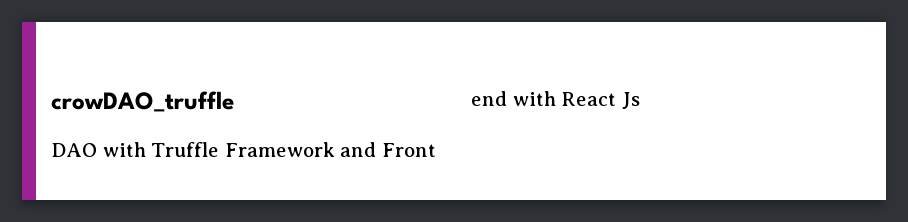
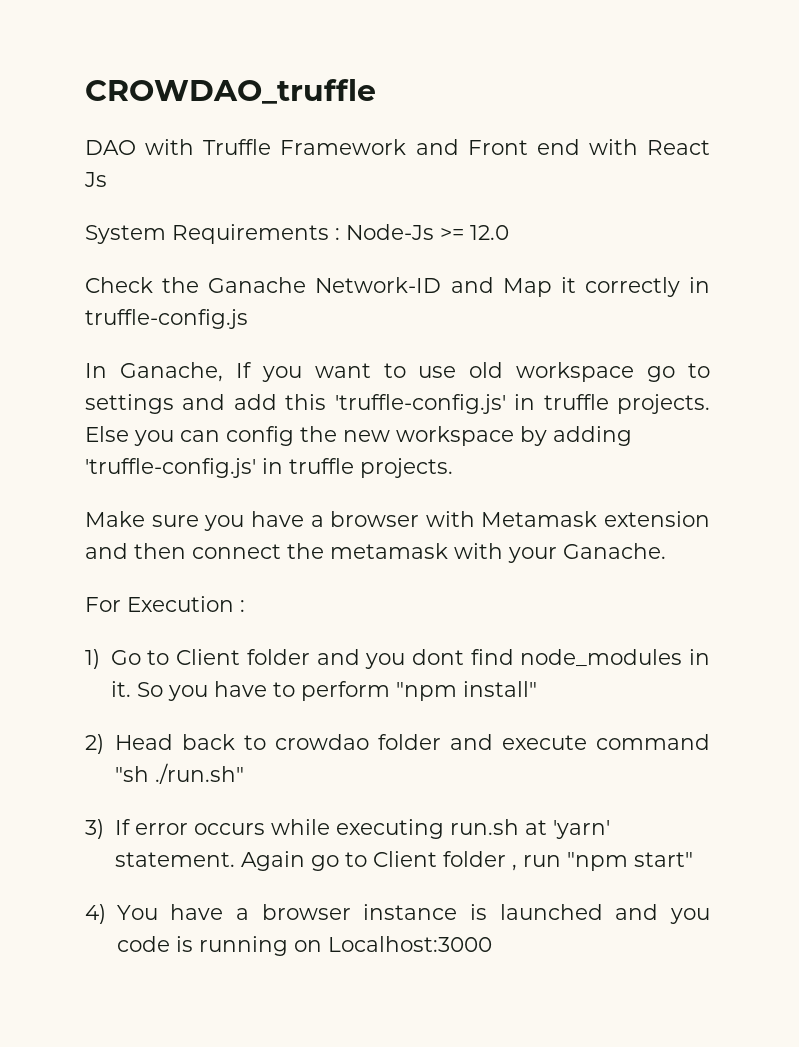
[51,91,234,112] crowDAO_truffle -> [85,79,376,104] CROWDAO_truffle
(640, 100) none -> [85,224,509,244] [85,277,710,297] [85,309,248,329] [85,362,710,382] [85,394,710,414] [85,426,632,446] [85,458,453,478] [85,511,710,531] [85,543,666,563] [85,596,245,612] [85,649,711,669] [110,681,537,701] [85,734,710,754] [114,763,244,784] [85,819,610,839] [114,851,693,871] [85,904,710,924] [116,936,492,956] // System Requirements : Node-Js >= 12.0 // Check the Ganache Network-ID and Map it correctly in truffle-config.js // In Ganache, If you want to use old workspace go to settings and add this 'truffle-config.js' in truffle projects. Else you can config the new workspace by adding 'truffle-config.js' in truffle projects. // Make sure you have a browser with Metamask extension and then connect the metamask with your Ganache. // For Execution : // 1) Go to Client folder and you dont find node_modules in it. So you have to perform "npm install" // 2) Head back to crowdao folder and execute command "sh ./run.sh" // 3) If error occurs while executing run.sh at 'yarn' statement. Again go to Client folder , run "npm start" // 4) You have a browser instance is launched and you code is running on Localhost:3000

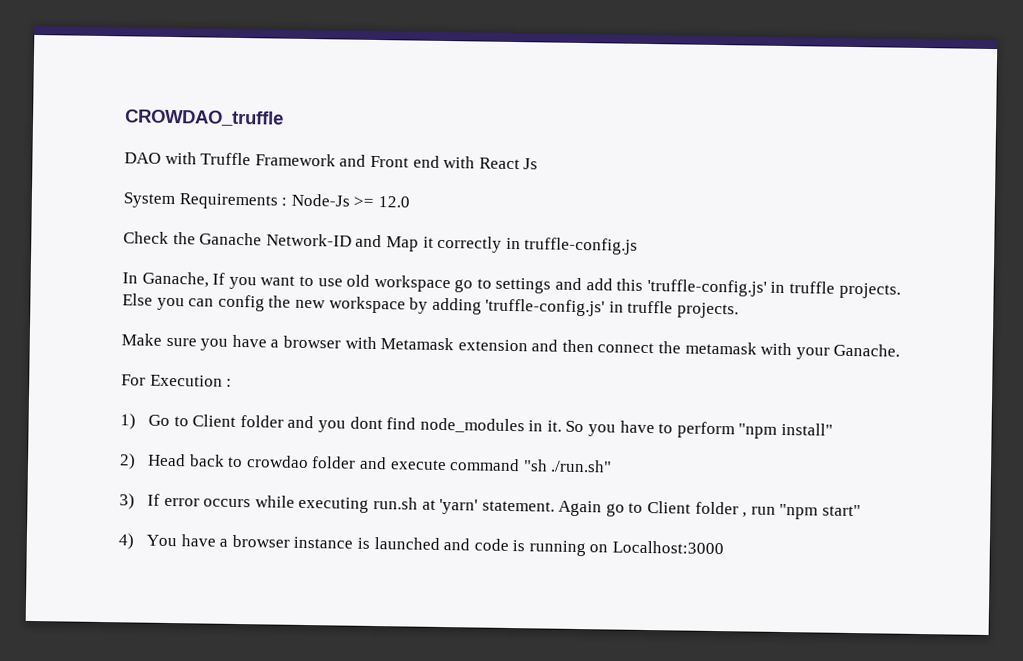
[670,908,710,924] you -> (471, 544) none

